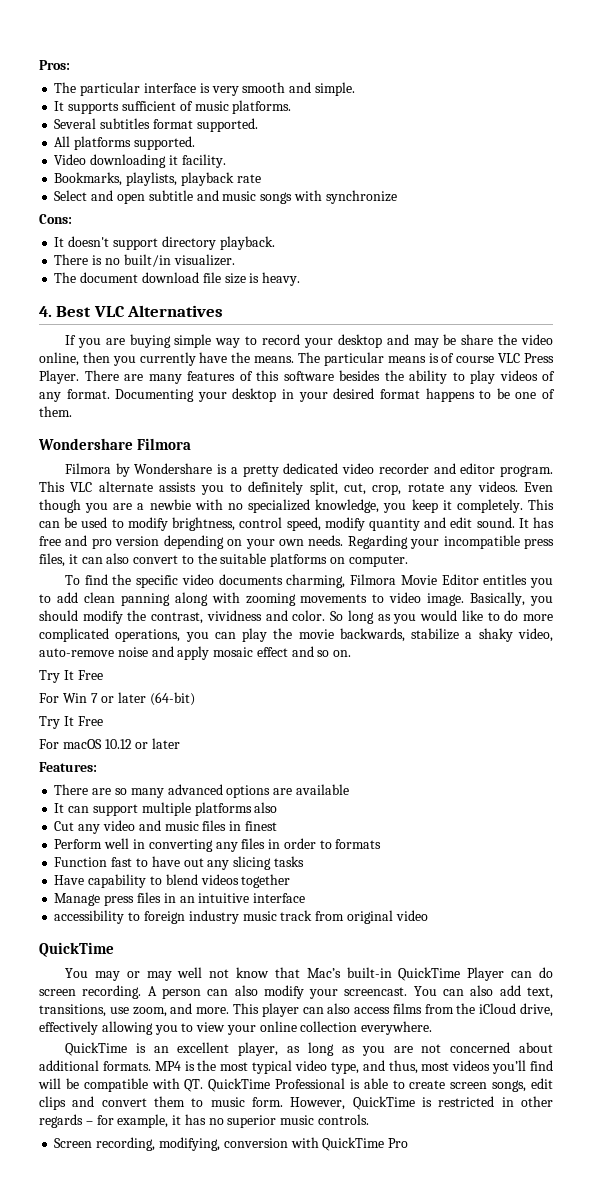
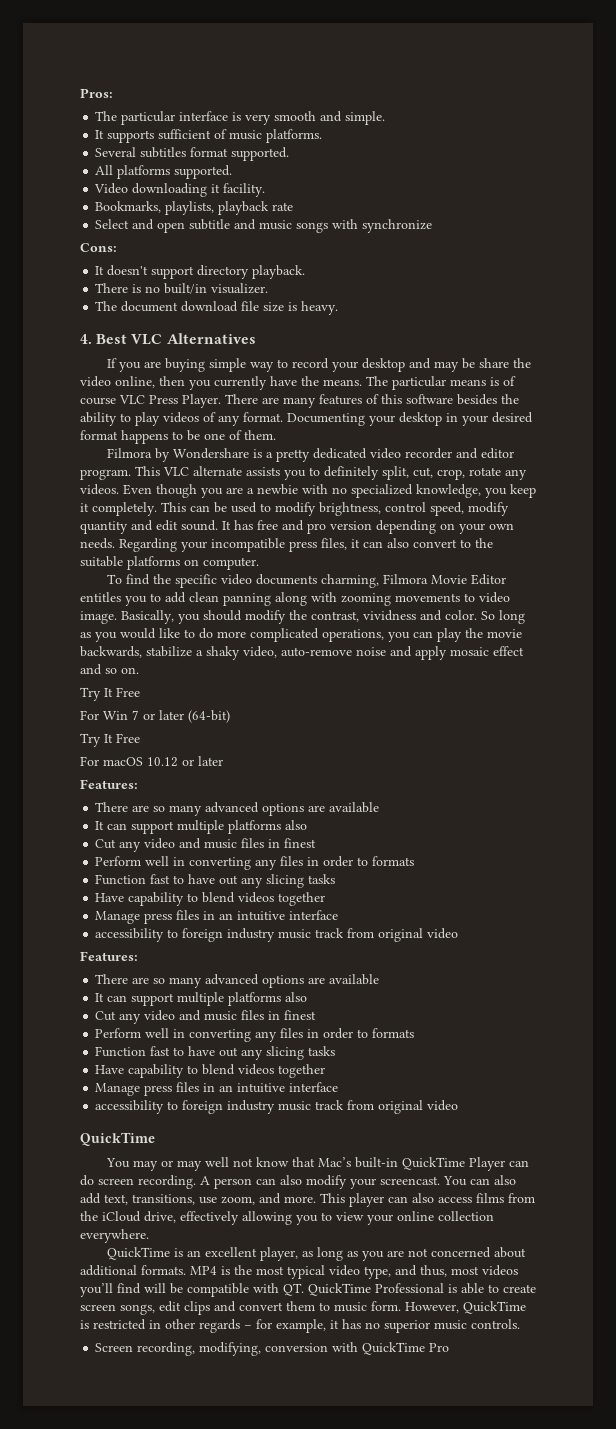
[38,438,192,450] // Wondershare Filmora -> (276, 435) none
(428, 915) none -> [80,951,138,961] [95,974,380,988] [95,992,308,1006] [95,1010,317,1024] [95,1028,415,1042] [95,1046,336,1060] [95,1064,326,1078] [95,1082,339,1096] [95,1100,459,1114] // Features: // There are so many advanced options are available // It can support multiple platforms also // Cut any video and music files in finest // Perform well in converting any files in order to formats // Function fast to have out any slicing tasks // Have capability to blend videos together // Manage press files in an intuitive interface // accessibility to foreign industry music track from original video

